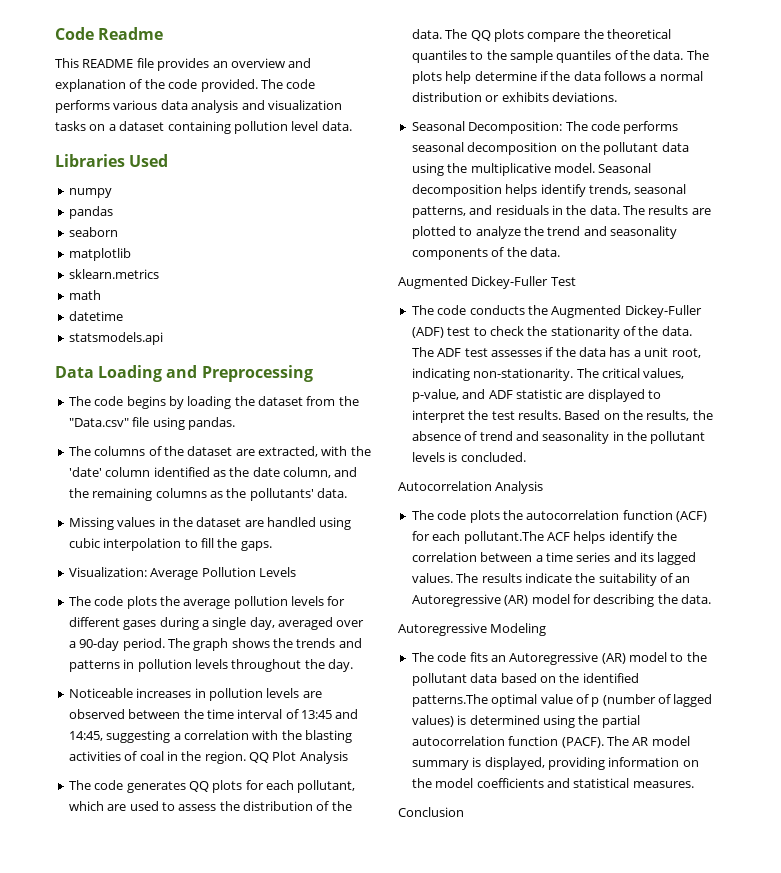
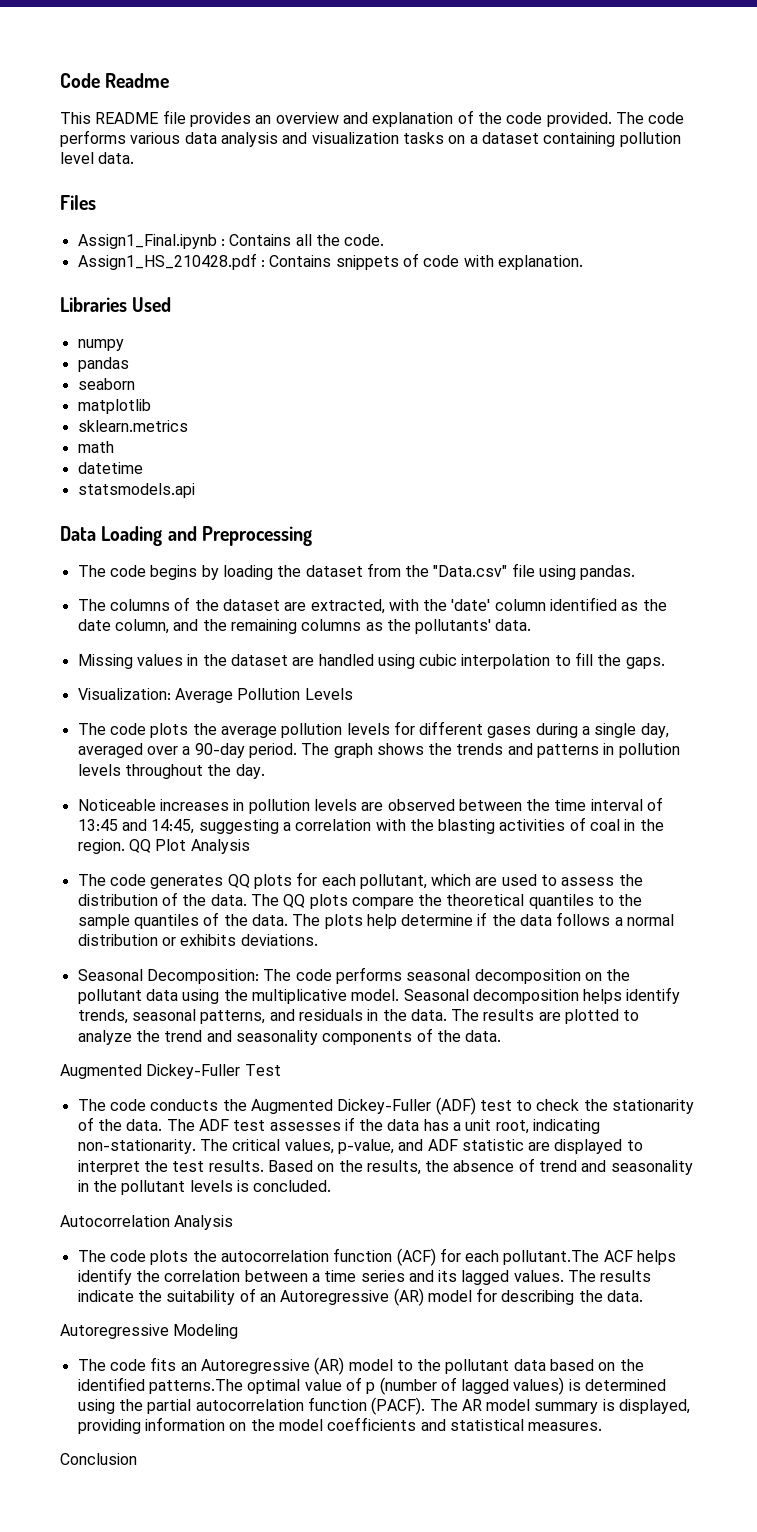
(352, 126) none -> [60,195,96,210] [77,234,385,249] [77,253,583,270] // Files // Assign1_Final.ipynb : Contains all the code. // Assign1_HS_210428.pdf : Contains snippets of code with explanation.

